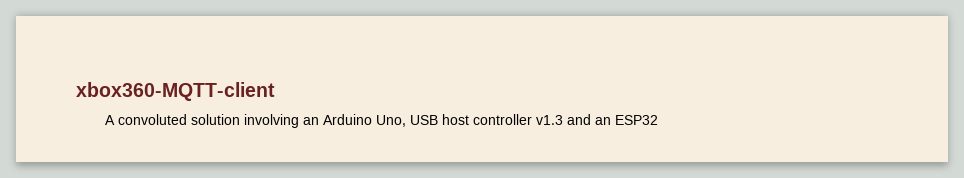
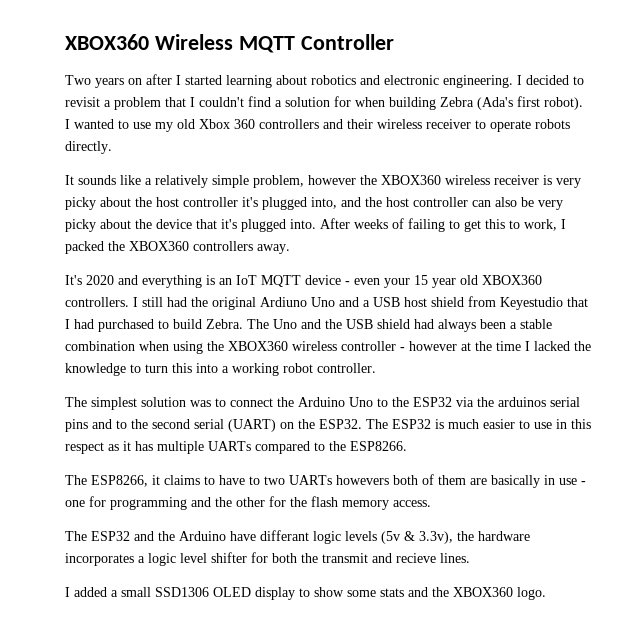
[76,82,275,101] [105,114,659,128] xbox360-MQTT-client // A convoluted solution involving an Arduino Uno, USB host controller v1.3 and an ESP32 -> [65,34,394,53] [65,74,584,88] [65,96,583,110] [65,119,570,132] [65,141,112,154] [65,175,581,188] [65,197,563,210] [65,218,566,232] [65,241,290,254] [65,275,542,288] [65,296,588,310] [65,319,552,332] [65,341,591,354] [65,363,376,376] [65,397,580,410] [65,419,591,432] [65,441,407,454] [65,474,586,488] [65,496,431,510] [65,530,530,544] [65,552,470,566] [65,587,546,600] XBOX360 Wireless MQTT Controller // Two years on after I started learning about robotics and electronic engineering. I decided to revisit a problem that I couldn't find a solution for when building Zebra (Ada's first robot). I wanted to use my old Xbox 360 controllers and their wireless receiver to operate robots directly. // It sounds like a relatively simple problem, however the XBOX360 wireless receiver is very picky about the host controller it's plugged into, and the host controller can also be very picky about the device that it's plugged into. After weeks of failing to get this to work, I packed the XBOX360 controllers away. // It's 2020 and everything is an IoT MQTT device - even your 15 year old XBOX360 controllers. I still had the original Ardiuno Uno and a USB host shield from Keyestudio that I had purchased to build Zebra. The Uno and the USB shield had always been a stable combination when using the XBOX360 wireless controller - however at the time I lacked the knowledge to turn this into a working robot controller. // The simplest solution was to connect the Arduino Uno to the ESP32 via the arduinos serial pins and to the second serial (UART) on the ESP32. The ESP32 is much easier to use in this respect as it has multiple UARTs compared to the ESP8266. // The ESP8266, it claims to have to two UARTs howevers both of them are basically in use - one for programming and the other for the flash memory access. // The ESP32 and the Arduino have differant logic levels (5v & 3.3v), the hardware incorporates a logic level shifter for both the transmit and recieve lines. // I added a small SSD1306 OLED display to show some stats and the XBOX360 logo.

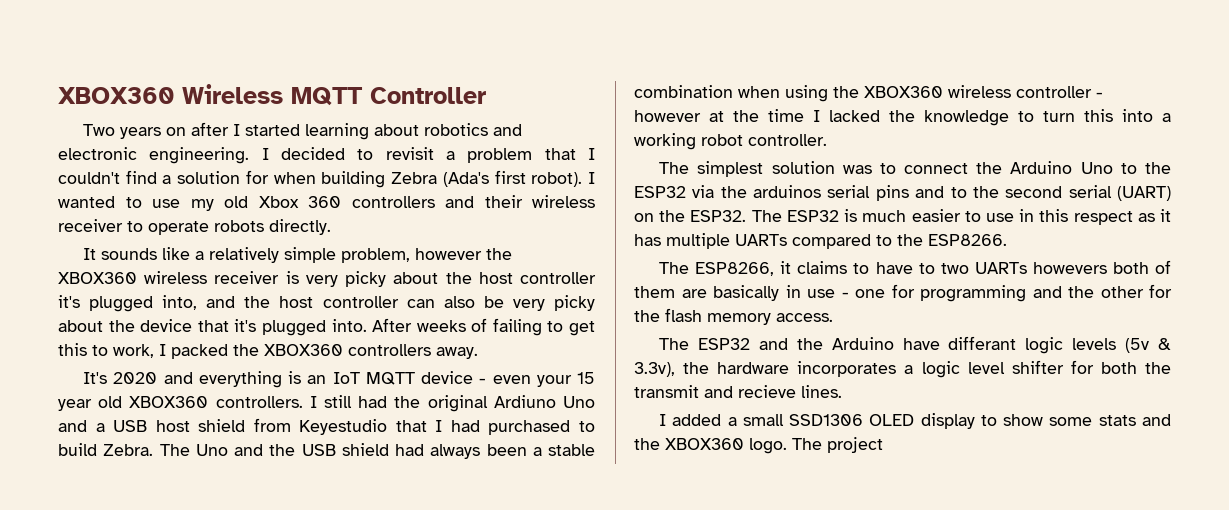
(546, 593) none -> [792,437,883,453] The project

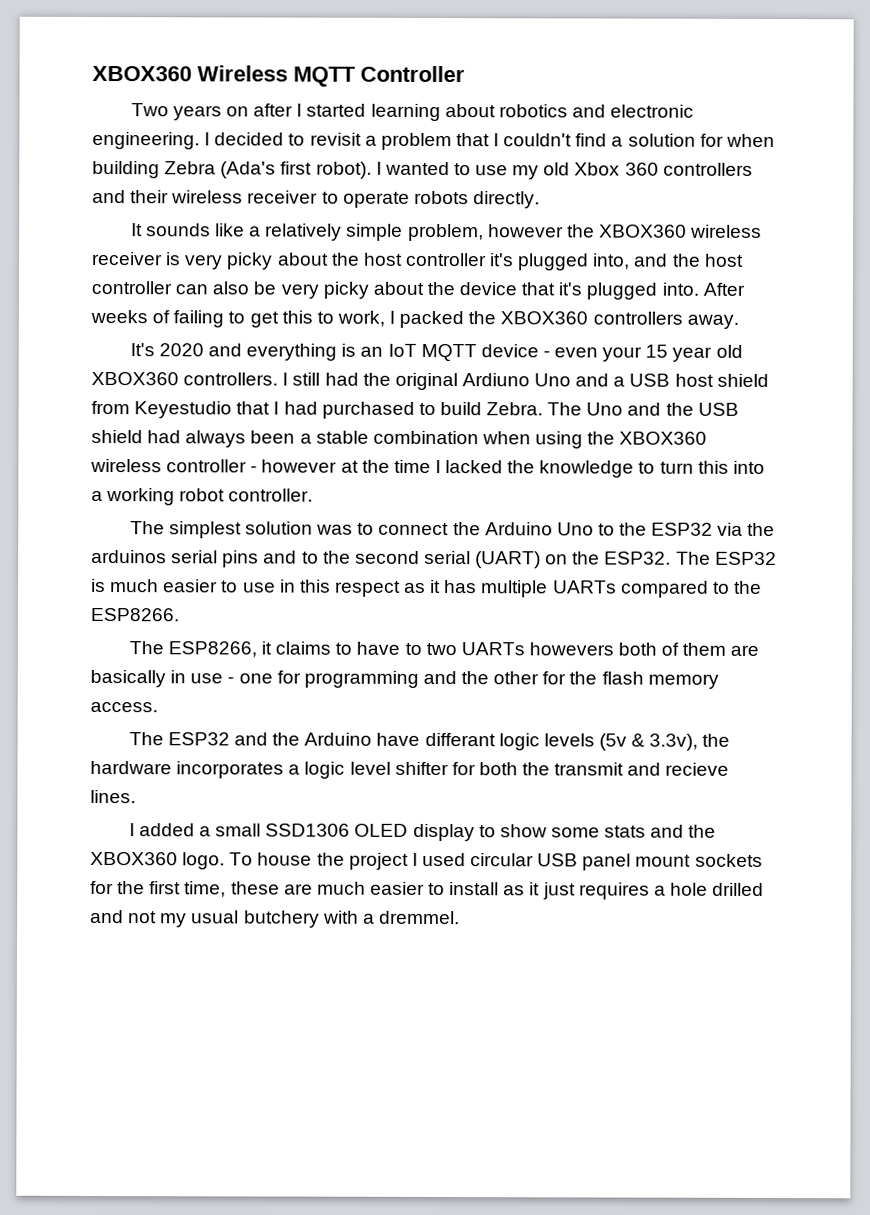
[792,437,883,453] The project -> [229,852,763,871] [90,880,765,900] [90,909,460,928] To house the project I used circular USB panel mount sockets for the first time, these are much easier to install as it just requires a hole drilled and not my usual butchery with a dremmel.

